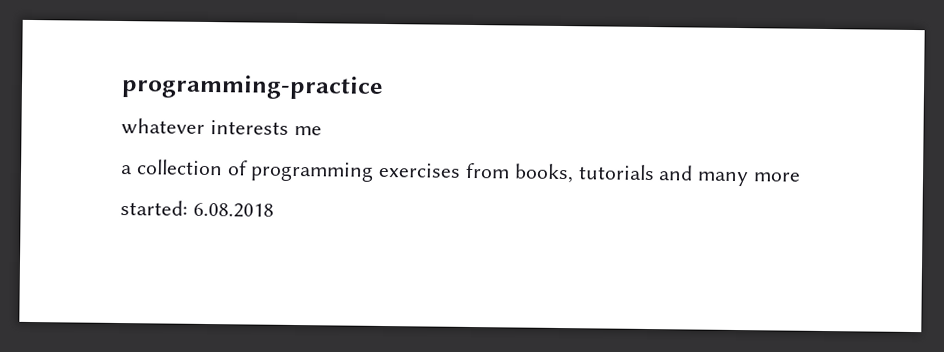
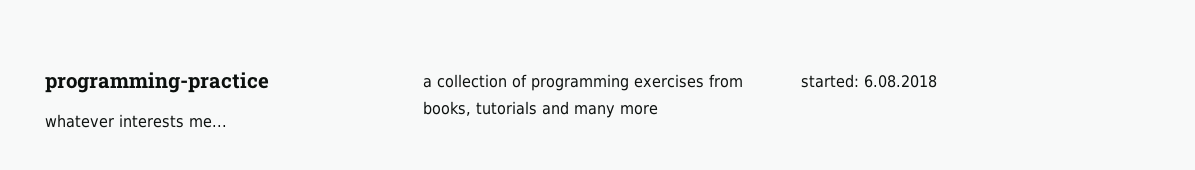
[293,125,322,136] me -> [189,118,227,128] me...

